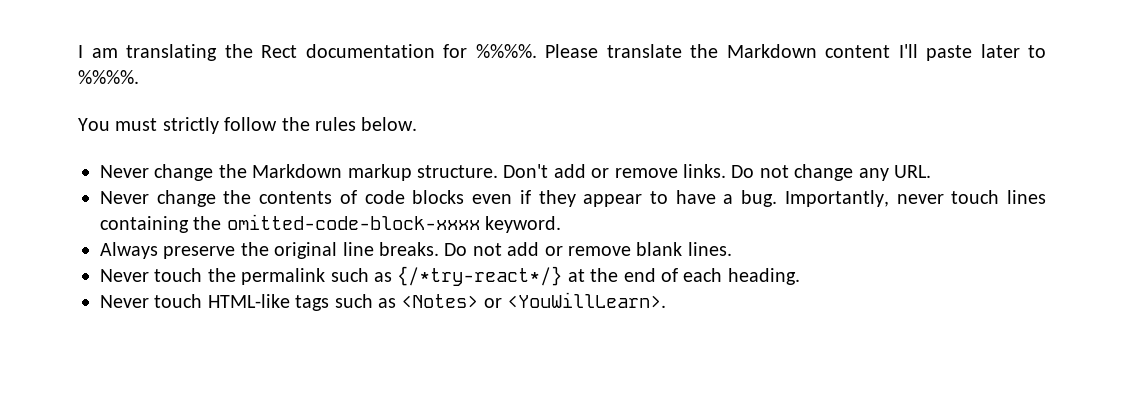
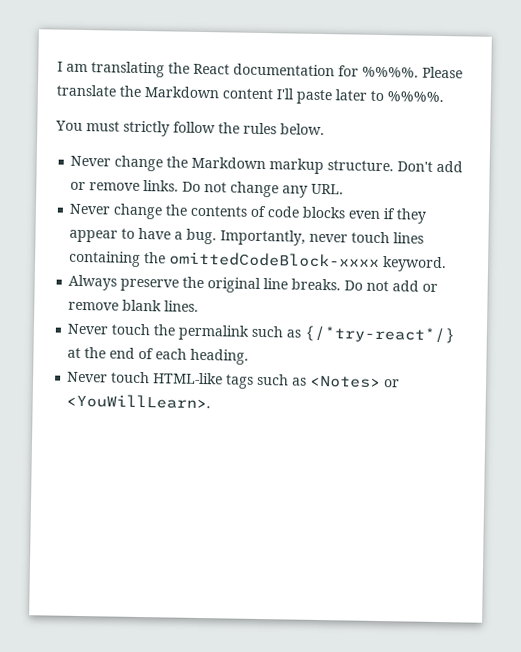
[261,45,297,58] Rect -> [193,63,230,75] React
[226,214,480,230] omitted-code-block-xxxx -> [169,251,381,268] omittedCodeBlock-xxxx

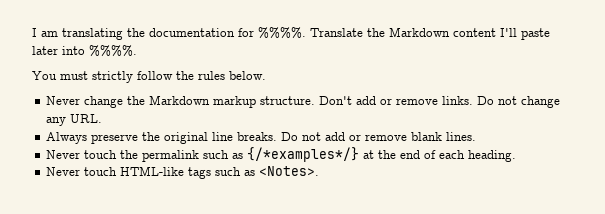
[193,63,230,75] React -> (145, 32) none
[422,66,463,79] [56,84,117,97] Please translate -> [310,28,363,37] Translate
[370,90,384,102] to -> [62,46,85,55] into
[69,203,427,224] [69,227,425,246] [68,250,448,273] // Never change the contents of code blocks even if they appear to have a bug. Importantly, never touch lines containing the omittedCodeBlock-xxxx keyword. -> (103, 118) none
[304,325,456,344] {/*try-react*/} -> [247,147,360,162] {/*examples*/}
[309,374,401,389] [66,393,212,410] <Notes> or <YouWillLearn>. -> [259,166,320,176] <Notes>.

